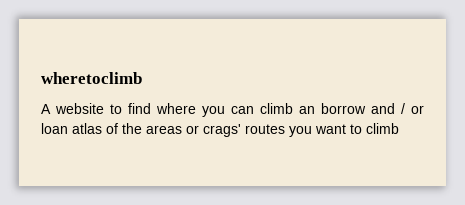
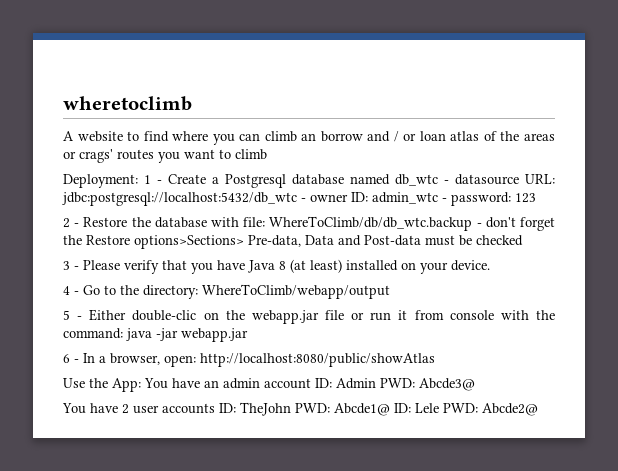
(399, 128) none -> [63,174,555,188] [62,192,536,206] [63,216,555,231] [63,235,523,249] [63,259,490,274] [63,284,390,299] [63,309,556,324] [63,328,248,342] [63,353,435,367] [63,378,475,392] [62,402,538,416] // Deployment: 1 - Create a Postgresql database named db_wtc - datasource URL: jdbc:postgresql://localhost:5432/db_wtc - owner ID: admin_wtc - password: 123 // 2 - Restore the database with file: WhereToClimb/db/db_wtc.backup - don't forget the Restore options>Sections> Pre-data, Data and Post-data must be checked // 3 - Please verify that you have Java 8 (at least) installed on your device. // 4 - Go to the directory: WhereToClimb/webapp/output // 5 - Either double-clic on the webapp.jar file or run it from console with the command: java -jar webapp.jar // 6 - In a browser, open: http://localhost:8080/public/showAtlas // Use the App: You have an admin account ID: Admin PWD: Abcde3@ // You have 2 user accounts ID: TheJohn PWD: Abcde1@ ID: Lele PWD: Abcde2@

